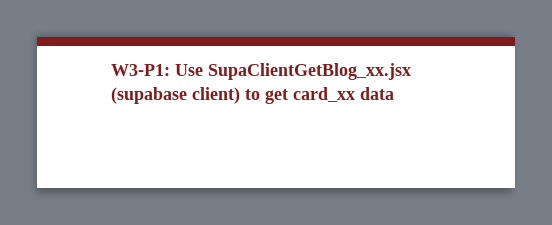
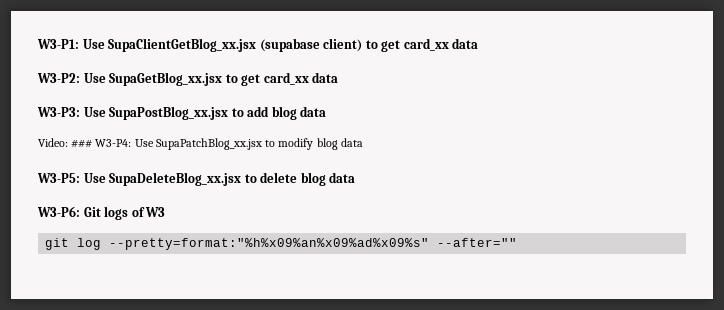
(394, 93) none -> [37,72,339,86] [37,106,327,120] [38,138,363,150] [37,172,356,186] [37,206,166,220] [45,238,518,250] // W3-P2: Use SupaGetBlog_xx.jsx to get card_xx data // W3-P3: Use SupaPostBlog_xx.jsx to add blog data // Video: ### W3-P4: Use SupaPatchBlog_xx.jsx to modify blog data // W3-P5: Use SupaDeleteBlog_xx.jsx to delete blog data // W3-P6: Git logs of W3 // git log --pretty=format:"%h%x09%an%x09%ad%x09%s" --after=""

